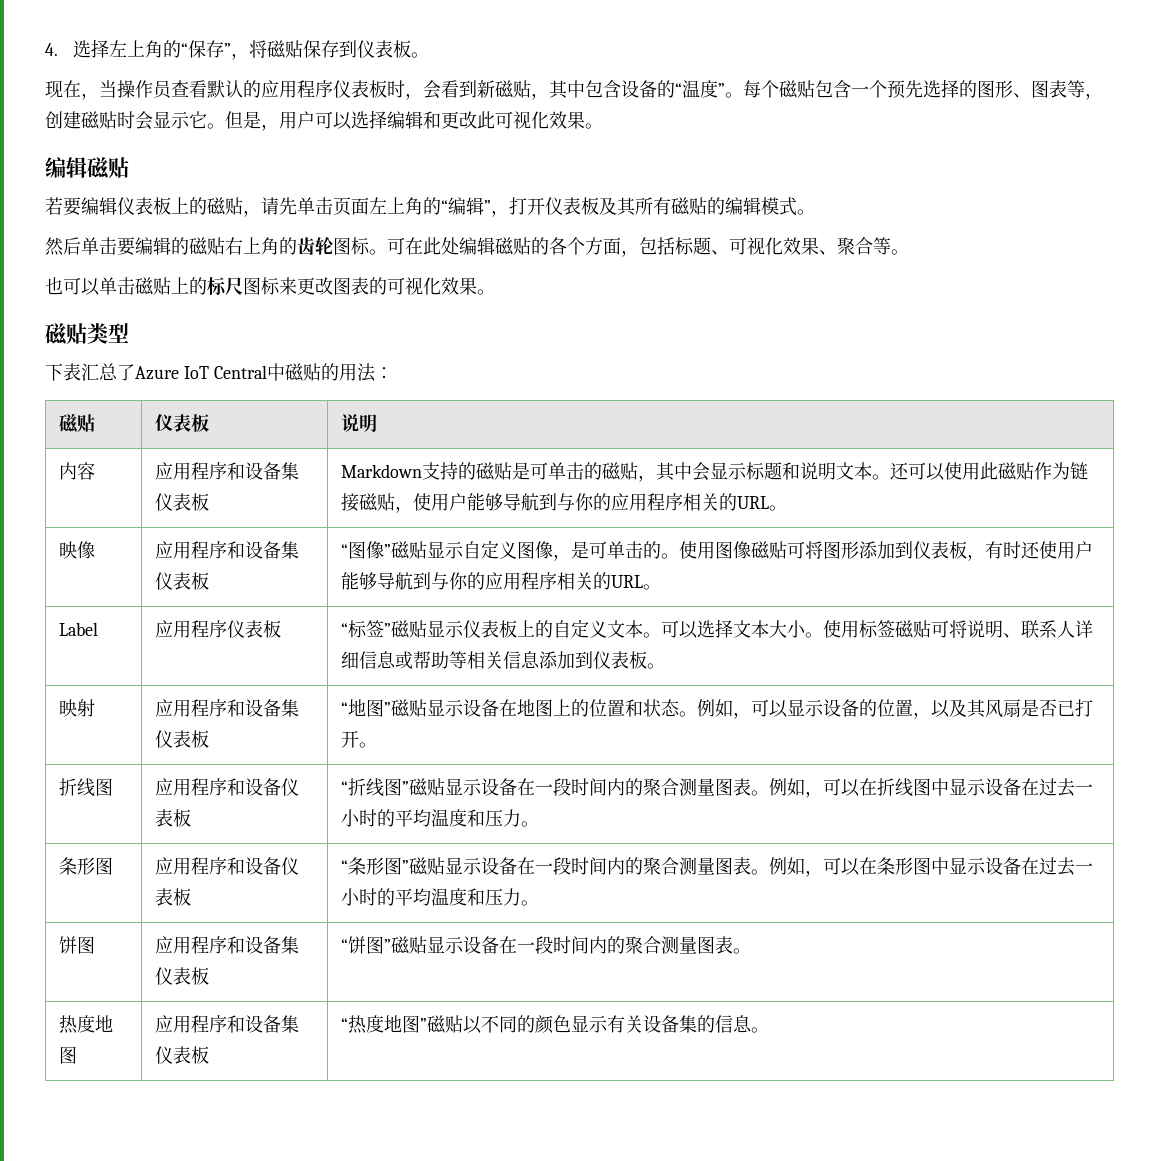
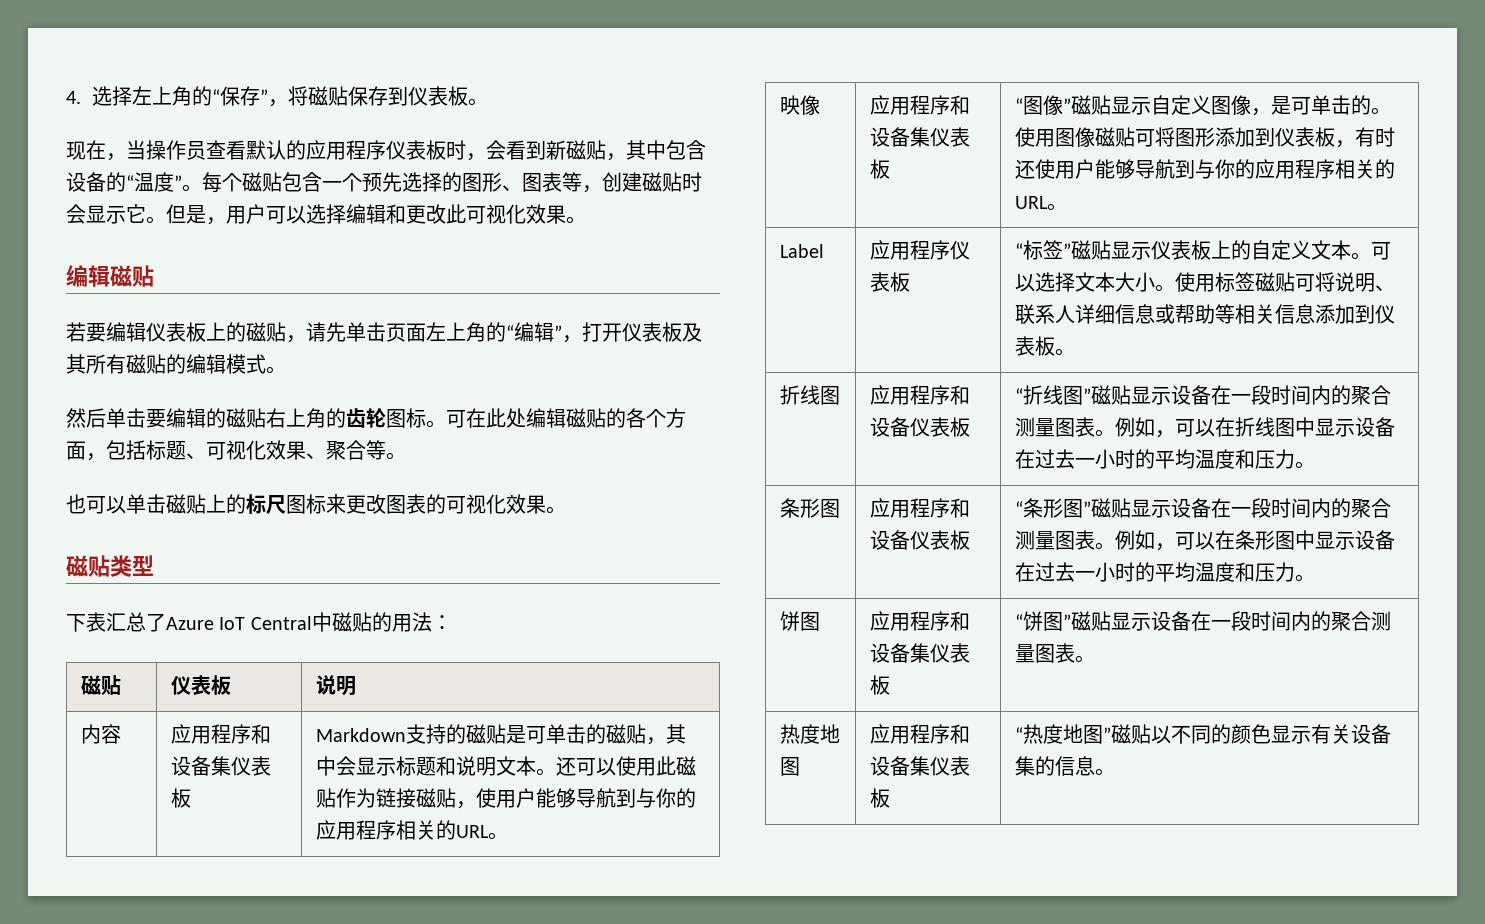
[59,699,96,717] [155,699,300,717] [155,730,210,748] [341,699,1094,719] [341,730,378,748] // 映射 | 应用程序和设备集仪表板 | “地图”磁贴显示设备在地图上的位置和状态。例如，可以显示设备的位置，以及其风扇是否已打开。 -> (1075, 352) none

